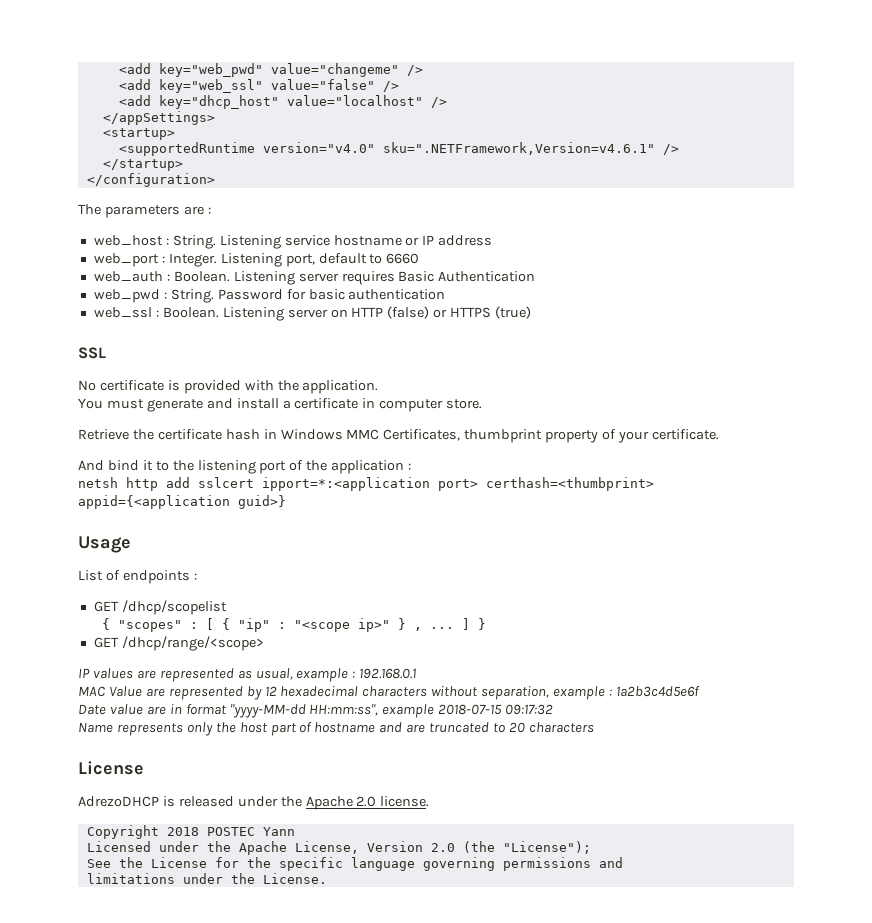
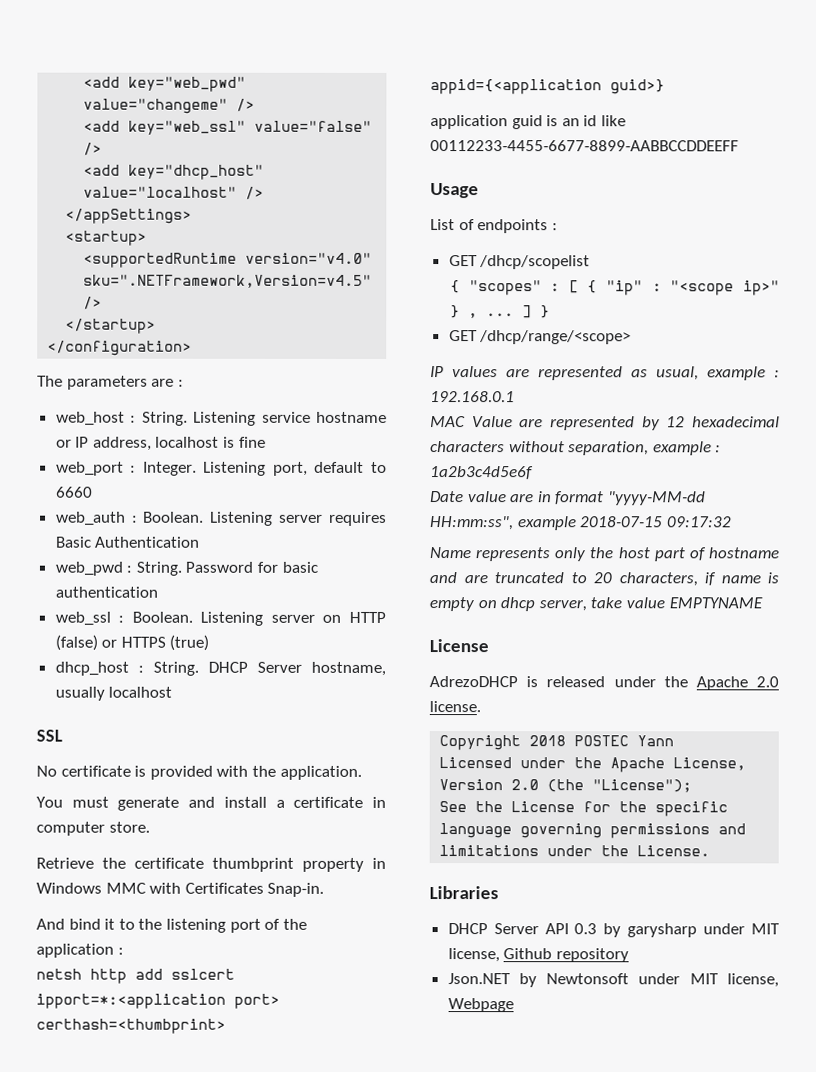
[382,142,655,155] sku=".NETFramework,Version=v4.6.1" -> [83,274,373,288] sku=".NETFramework,Version=v4.5"
[438,235,493,246] address -> [92,436,266,451] address, localhost is fine
(532, 312) none -> [54,661,386,676] [54,686,173,701] // dhcp_host : String. DHCP Server hostname, usually localhost
[225,429,260,440] hash -> [212,857,364,872] thumbprint property
[383,429,719,443] Certificates, thumbprint property of your certificate. -> [149,882,325,897] with Certificates Snap-in.
(286, 502) none -> [430,115,626,130] [430,140,739,152] // application guid is an id like 00112233-4455-6677-8899-AABBCCDDEEFF
[528,722,594,733] characters -> [618,572,779,587] [429,597,763,612] characters, if name is empty on dhcp server, take value EMPTYNAME
(327, 878) none -> [429,886,499,900] [447,923,780,938] [447,948,629,963] [447,973,779,988] [447,998,514,1013] // Libraries // DHCP Server API 0.3 by garysharp under MIT license, Github repository // Json.NET by Newtonsoft under MIT license, Webpage

